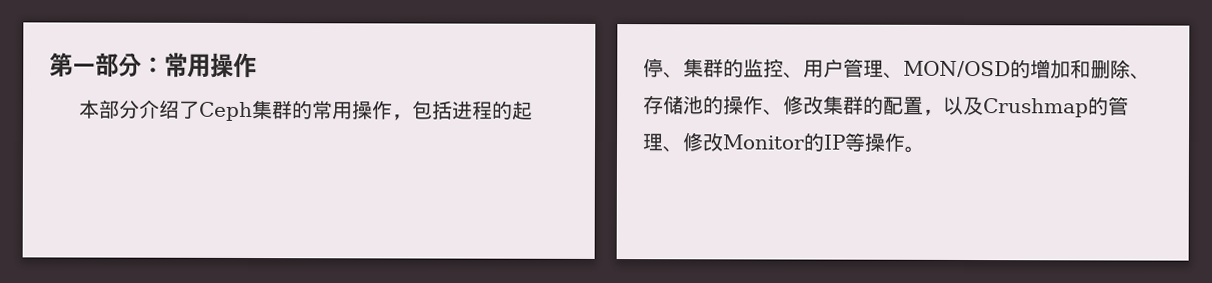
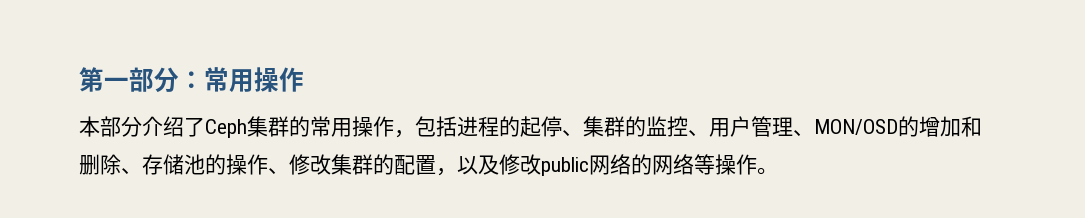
[983,96,1129,118] [642,132,846,153] Crushmap的管理、修改Monitor的IP -> [499,154,694,176] 修改public网络的网络

